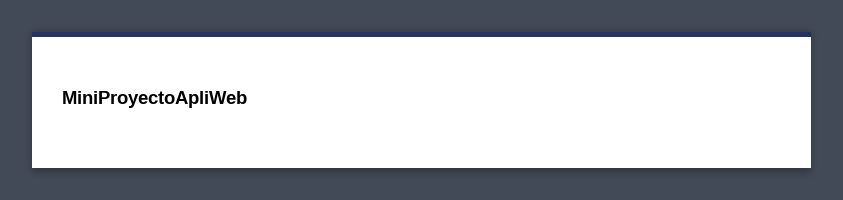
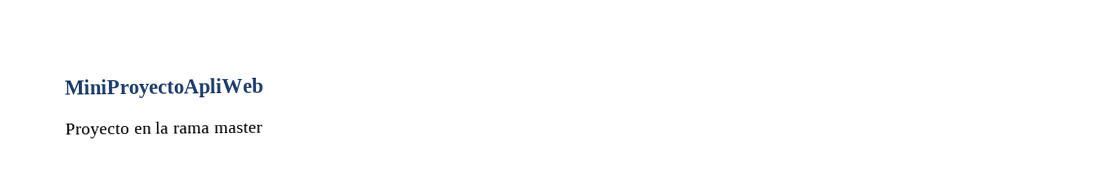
(247, 99) none -> [65,121,263,139] // Proyecto en la rama master

